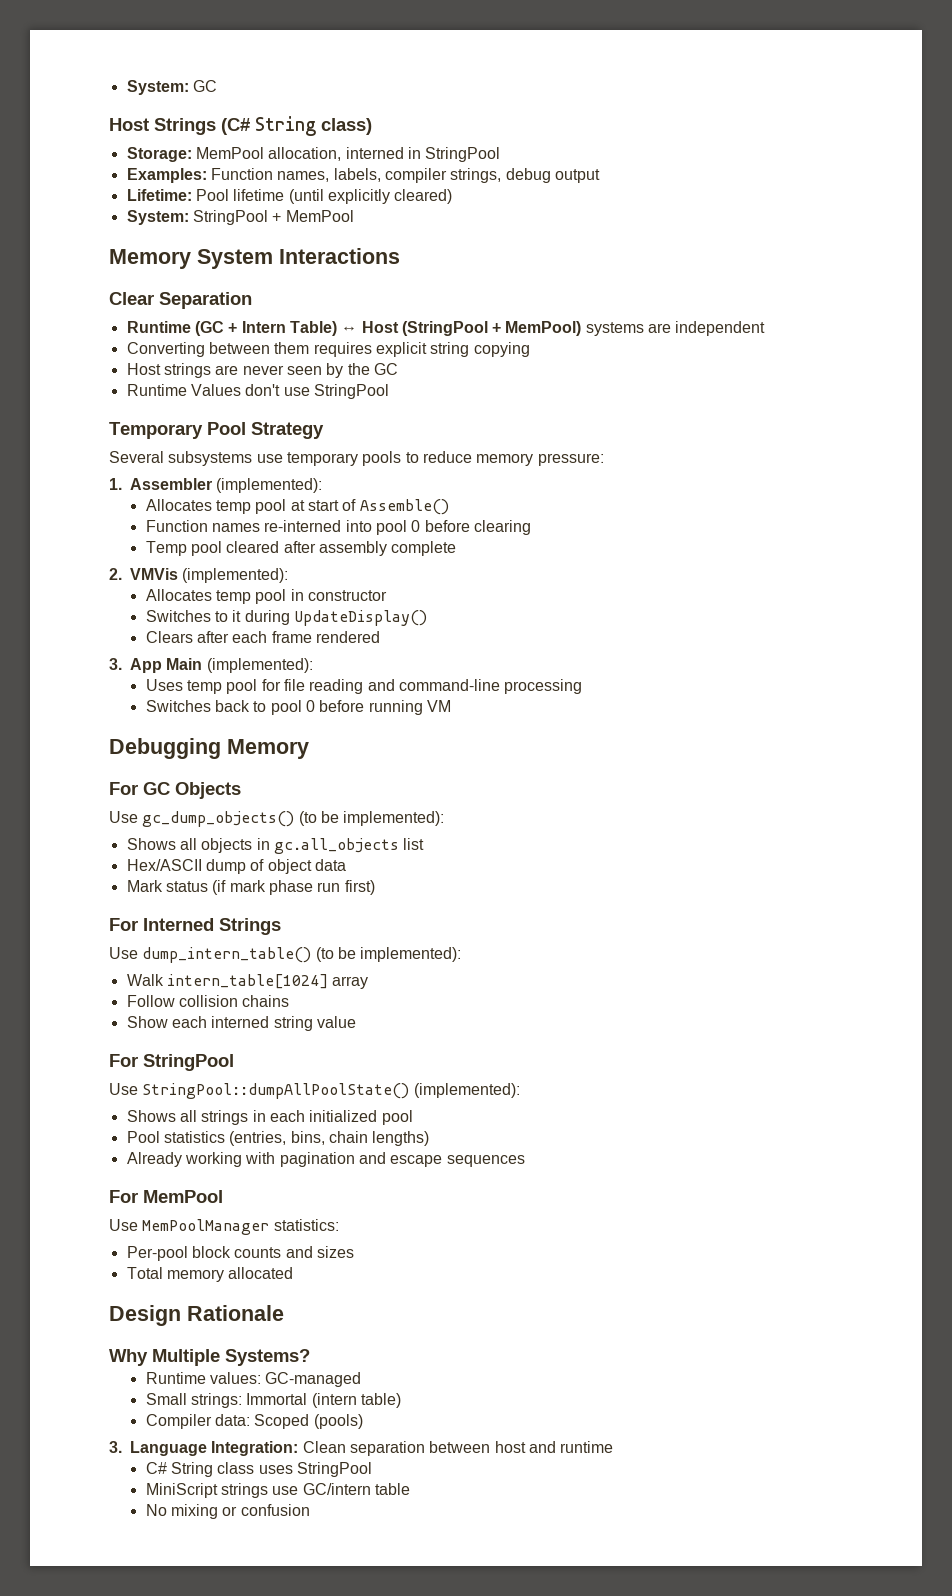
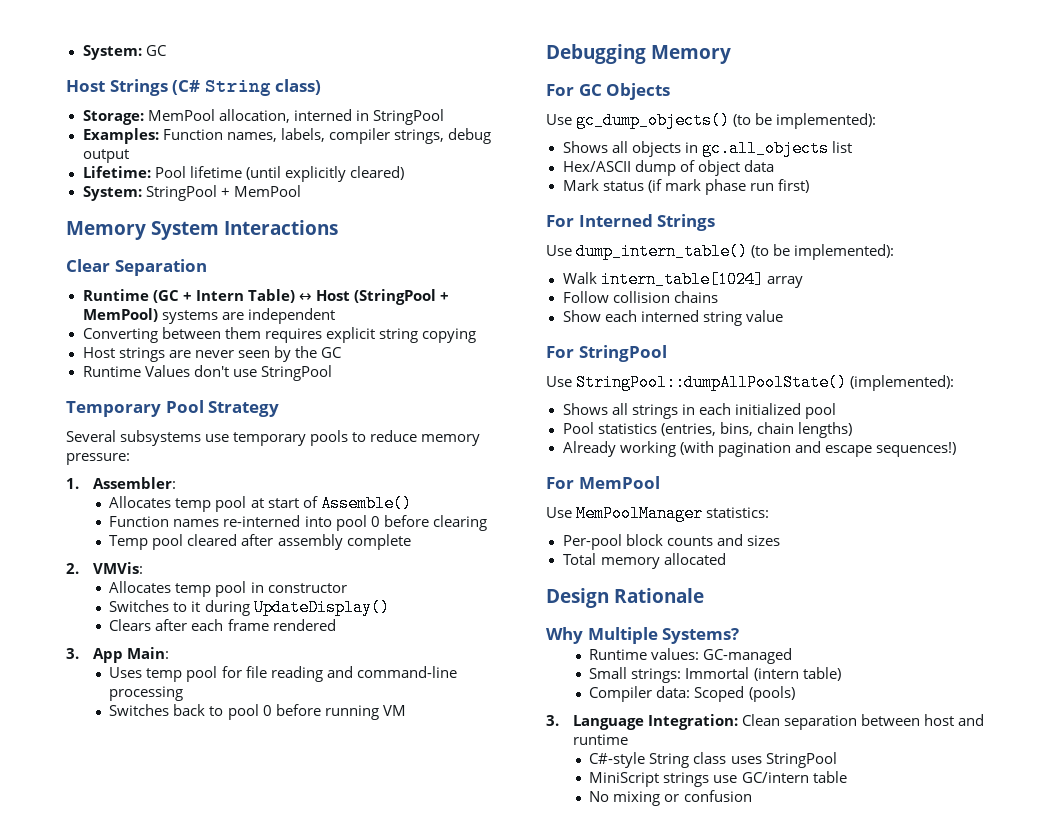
[130,478,323,493] Assembler (implemented): -> [92,477,176,489] Assembler:
[130,568,289,583] VMVis (implemented): -> [92,562,143,574] VMVis:
[166,658,313,673] Main (implemented): -> [126,647,169,659] Main:
[245,1152,276,1164] with -> [679,441,714,455] (with
[446,1155,525,1167] sequences -> [875,442,956,457] sequences!)
[145,1462,167,1474] C# -> [589,752,646,768] C#-style

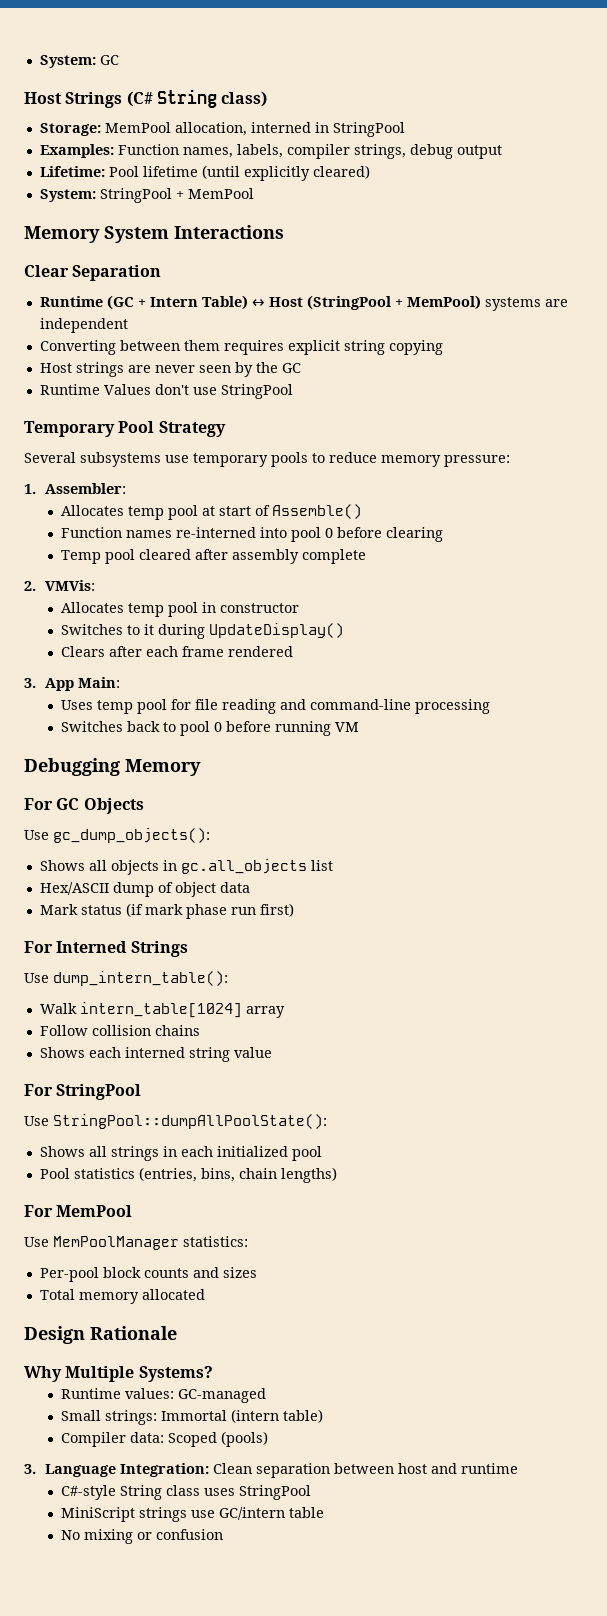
[576,112,877,129] gc_dump_objects() (to be implemented): -> [53,828,210,843] gc_dump_objects():
[576,243,895,260] dump_intern_table() (to be implemented): -> [53,971,228,986] dump_intern_table():
[562,310,601,322] Show -> [39,1047,85,1058] Shows
[576,374,955,391] StringPool::dumpAllPoolState() (implemented): -> [53,1114,327,1129] StringPool::dumpAllPoolState():
[562,441,956,457] // Already working (with pagination and escape sequences!) -> (337, 1175) none

